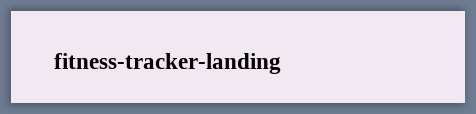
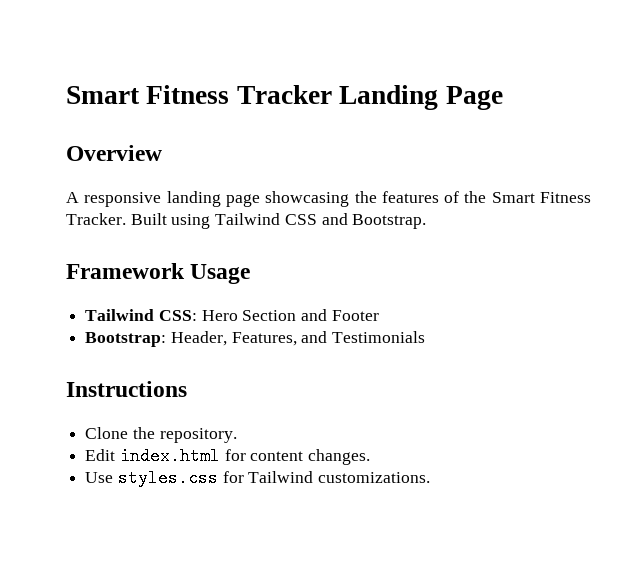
[54,53,281,74] fitness-tracker-landing -> [66,85,503,110] [66,145,162,161] [66,191,592,207] [66,213,427,229] [66,263,251,284] [85,309,379,321] [85,331,426,347] [66,381,187,397] [85,427,237,443] [85,447,371,465] [85,469,431,487] Smart Fitness Tracker Landing Page // Overview // A responsive landing page showcasing the features of the Smart Fitness Tracker. Built using Tailwind CSS and Bootstrap. // Framework Usage // Tailwind CSS: Hero Section and Footer // Bootstrap: Header, Features, and Testimonials // Instructions // Clone the repository. // Edit index.html for content changes. // Use styles.css for Tailwind customizations.

